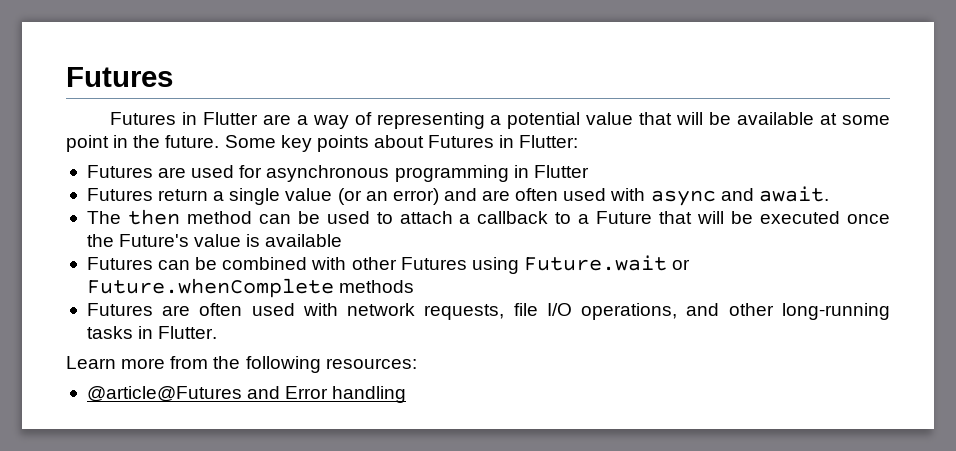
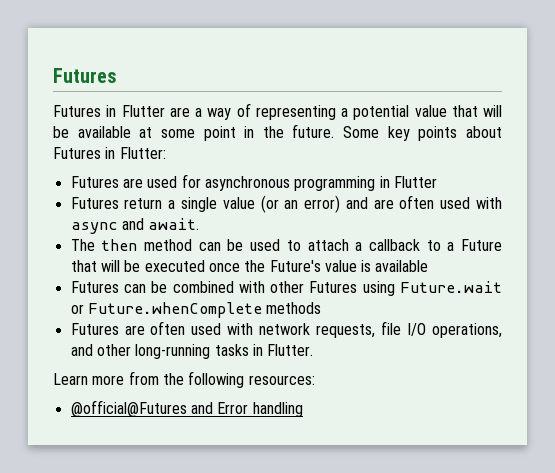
[86,386,242,402] @article@Futures -> [70,400,187,417] @official@Futures

